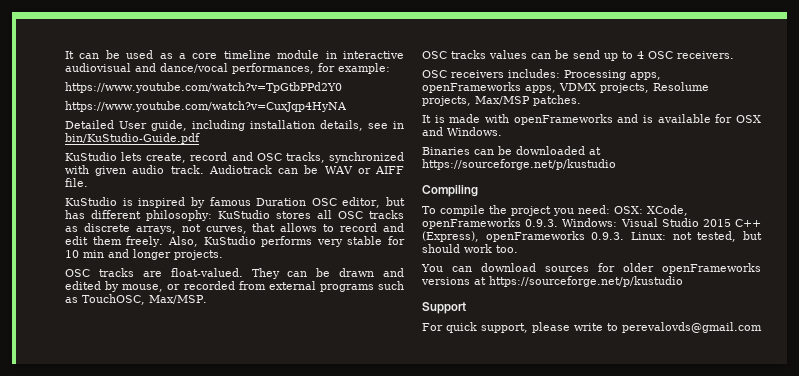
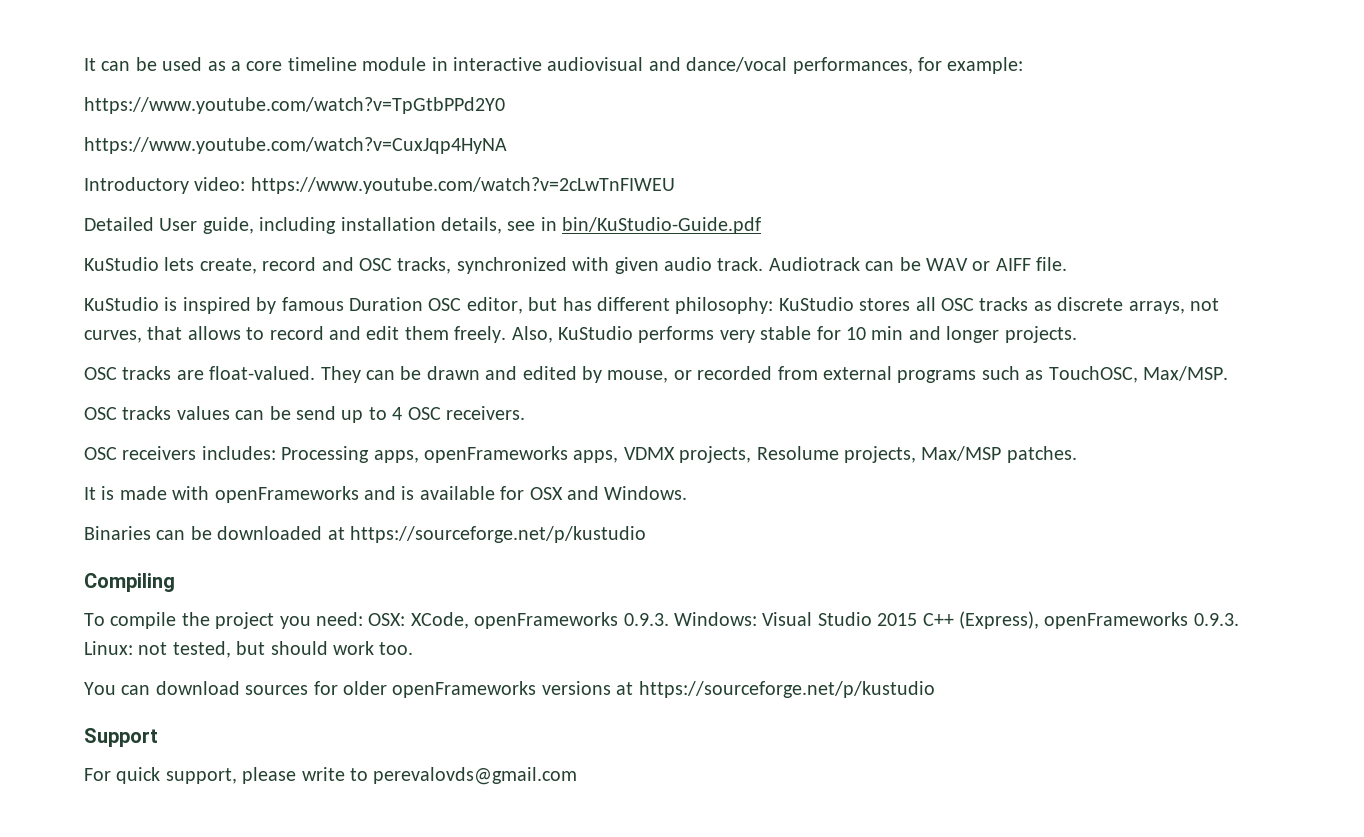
(347, 106) none -> [84,177,675,194] // Introductory video: https://www.youtube.com/watch?v=2cLwTnFIWEU

